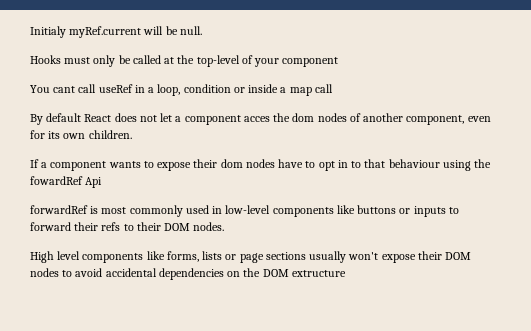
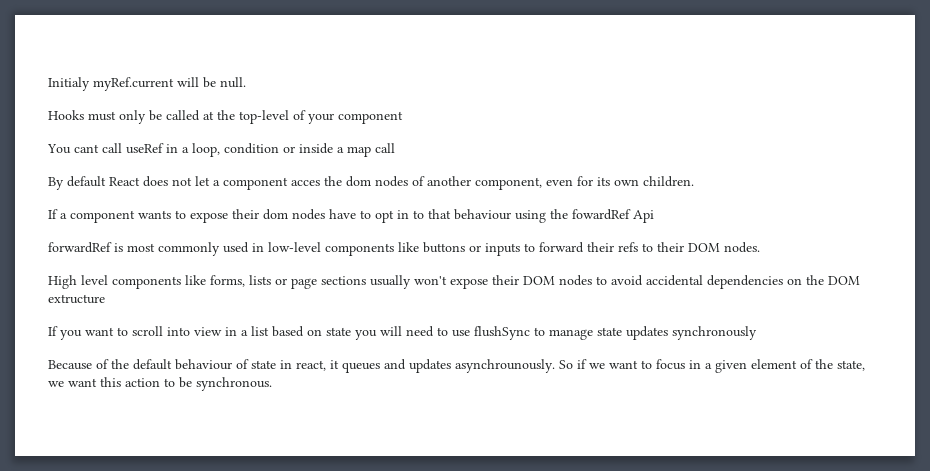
(346, 273) none -> [48,326,757,340] [48,359,865,373] [48,377,272,391] // If you want to scroll into view in a list based on state you will need to use flushSync to manage state updates synchronously // Because of the default behaviour of state in react, it queues and updates asynchrounously. So if we want to focus in a given element of the state, we want this action to be synchronous.

